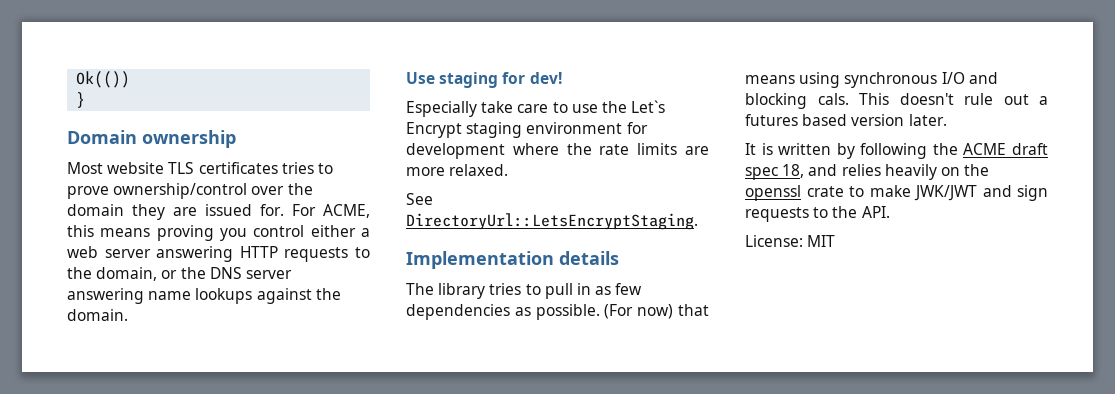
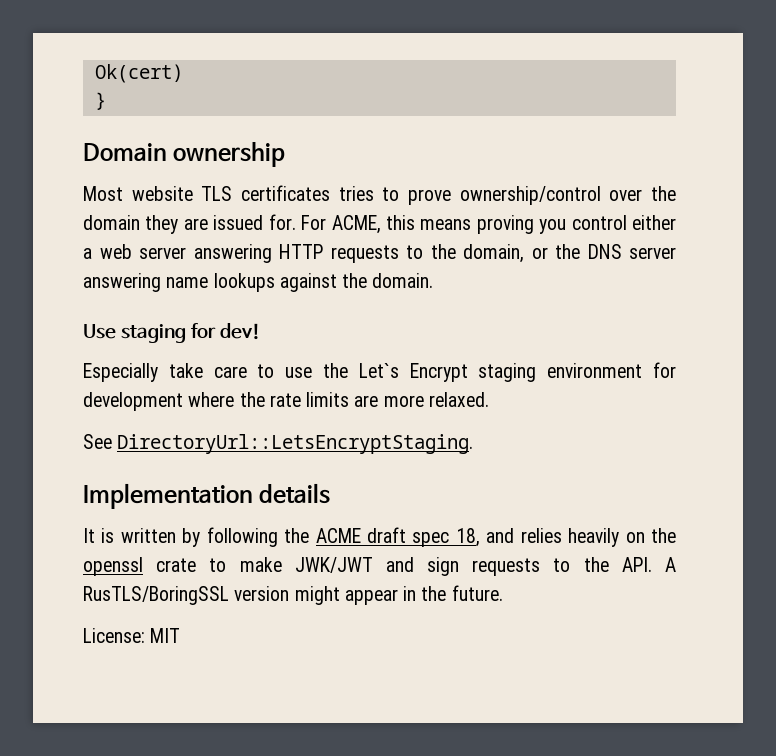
[76,71,131,88] Ok(()) -> [94,64,183,83] Ok(cert)
[406,283,643,299] [406,304,709,320] [745,72,998,88] [745,93,1048,109] [745,114,947,126] // The library tries to pull in as few dependencies as possible. (For now) that means using synchronous I/O and blocking cals. This doesn't rule out a futures based version later. -> (331, 493) none
(890, 212) none -> [665,557,676,572] [83,585,503,605] A RusTLS/BoringSSL version might appear in the future.

